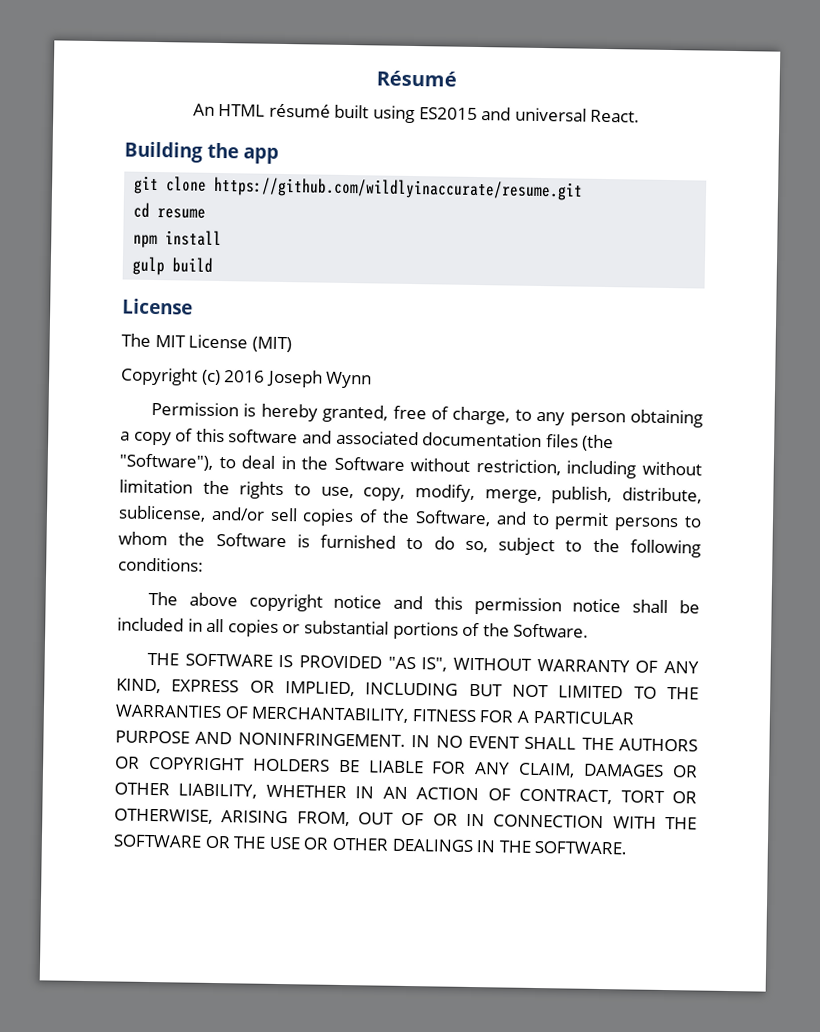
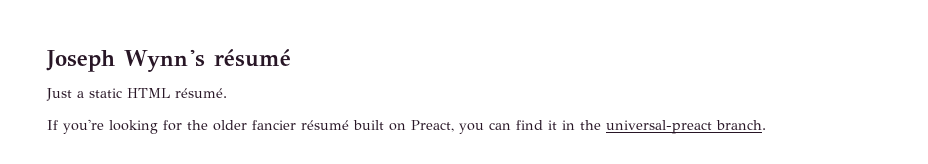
[376,70,457,87] [192,103,641,124] [124,141,279,164] [133,175,584,201] [133,202,207,219] [133,230,223,249] [132,256,214,276] [122,298,193,315] [121,333,292,353] [121,367,373,389] [150,401,704,428] [120,428,615,452] [119,453,702,479] [119,479,702,505] [118,505,702,532] [118,531,701,558] [118,557,204,572] [147,591,700,616] [117,617,590,640] [146,652,699,674] [116,678,699,700] [115,704,634,725] [115,730,698,752] [115,756,698,778] [114,782,698,805] [114,808,697,830] [113,834,628,855] Résumé // An HTML résumé built using ES2015 and universal React. // Building the app // git clone https://github.com/wildlyinaccurate/resume.git // cd resume // npm install // gulp build // License // The MIT License (MIT) // Copyright (c) 2016 Joseph Wynn // Permission is hereby granted, free of charge, to any person obtaining a copy of this software and associated documentation files (the "Software"), to deal in the Software without restriction, including without limitation the rights to use, copy, modify, merge, publish, distribute, sublicense, and/or sell copies of the Software, and to permit persons to whom the Software is furnished to do so, subject to the following conditions: // The above copyright notice and this permission notice shall be included in all copies or substantial portions of the Software. // THE SOFTWARE IS PROVIDED "AS IS", WITHOUT WARRANTY OF ANY KIND, EXPRESS OR IMPLIED, INCLUDING BUT NOT LIMITED TO THE WARRANTIES OF MERCHANTABILITY, FITNESS FOR A PARTICULAR PURPOSE AND NONINFRINGEMENT. IN NO EVENT SHALL THE AUTHORS OR COPYRIGHT HOLDERS BE LIABLE FOR ANY CLAIM, DAMAGES OR OTHER LIABILITY, WHETHER IN AN ACTION OF CONTRACT, TORT OR OTHERWISE, ARISING FROM, OUT OF OR IN CONNECTION WITH THE SOFTWARE OR THE USE OR OTHER DEALINGS IN THE SOFTWARE. -> [46,49,291,72] [46,88,227,101] [47,119,766,134] Joseph Wynn's résumé // Just a static HTML résumé. // If you're looking for the older fancier résumé built on Preact, you can find it in the universal-preact branch.

